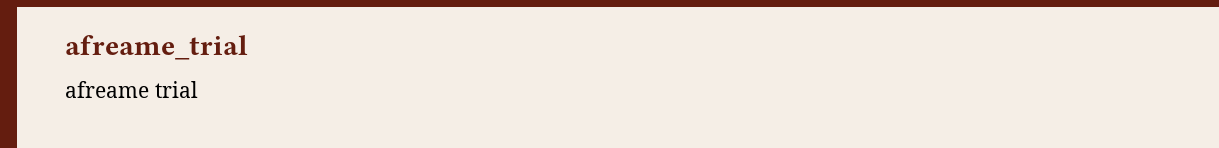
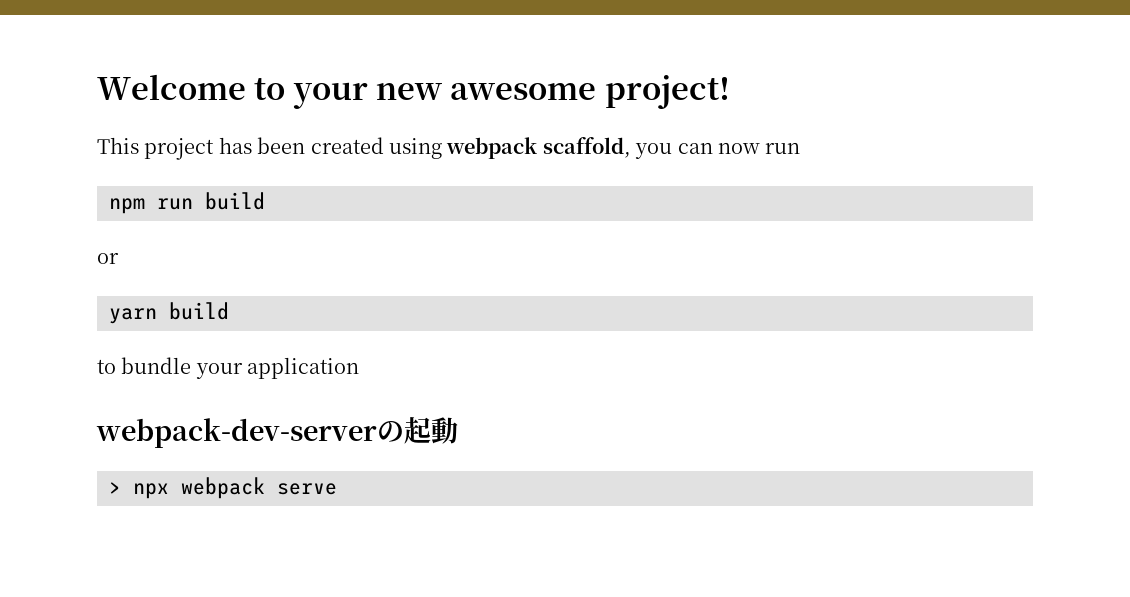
[65,35,248,60] [65,81,198,98] afreame_trial // afreame trial -> [97,74,730,109] [97,137,801,160] [109,192,265,214] [97,252,119,264] [109,302,229,324] [97,357,360,379] [96,417,458,448] [109,477,337,499] Welcome to your new awesome project! // This project has been created using webpack scaffold, you can now run // npm run build // or // yarn build // to bundle your application // webpack-dev-serverの起動 // > npx webpack serve

